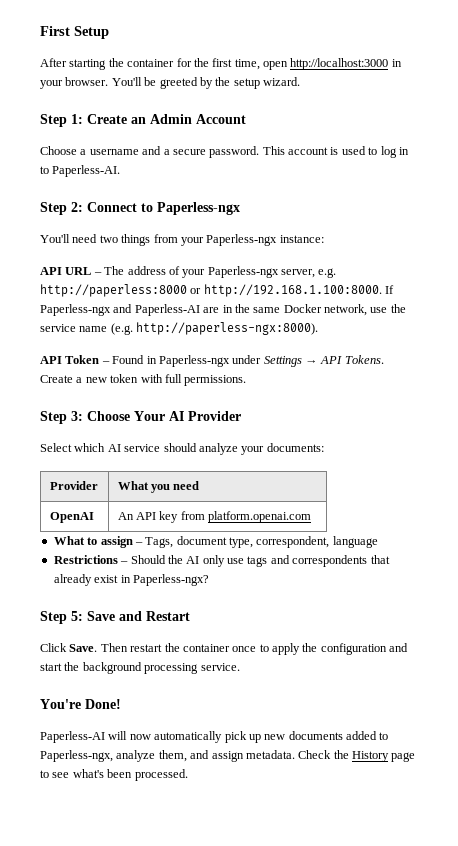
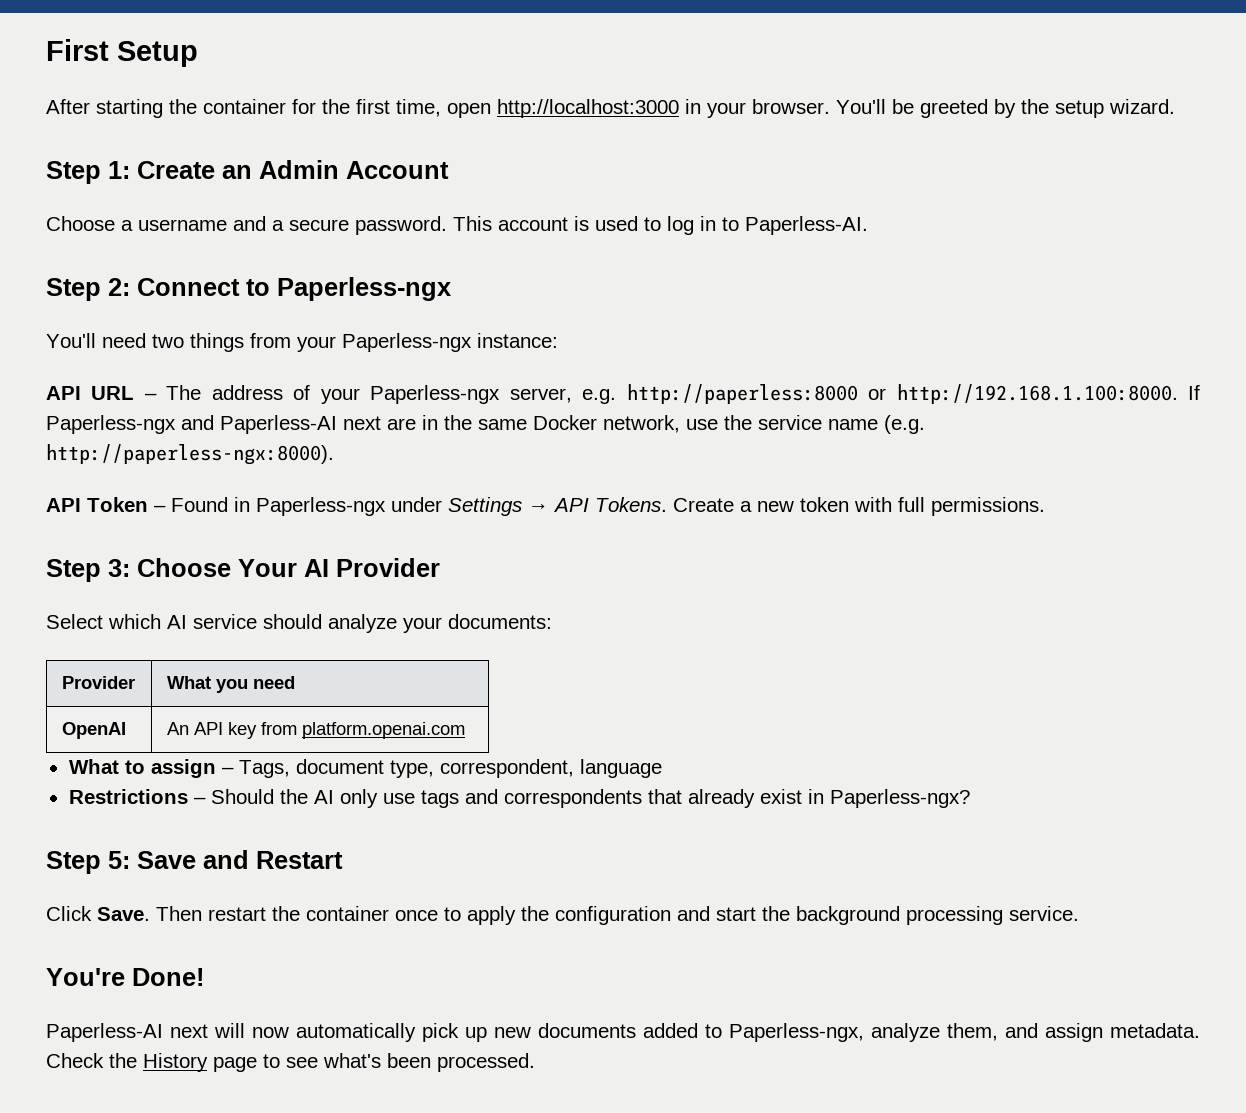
(200, 310) none -> [343,416,381,430] next
(105, 737) none -> [170,1024,208,1038] next

